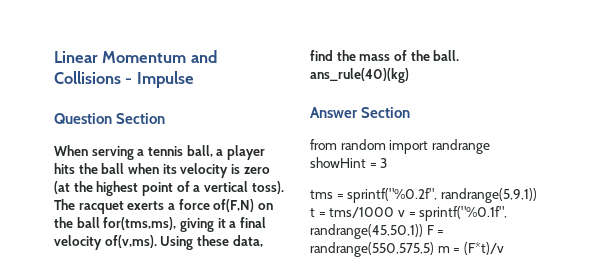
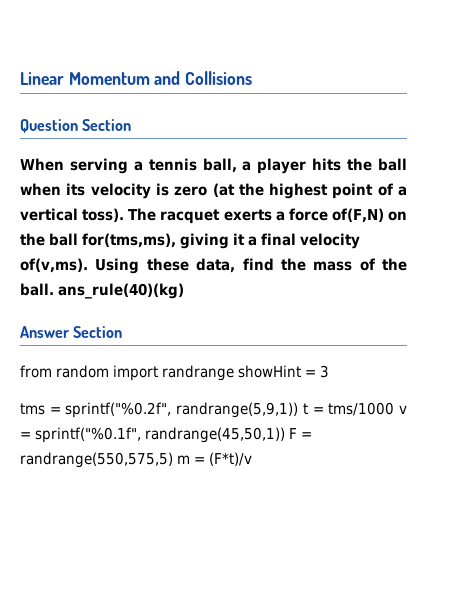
[125,71,194,88] - Impulse -> (253, 78) none

